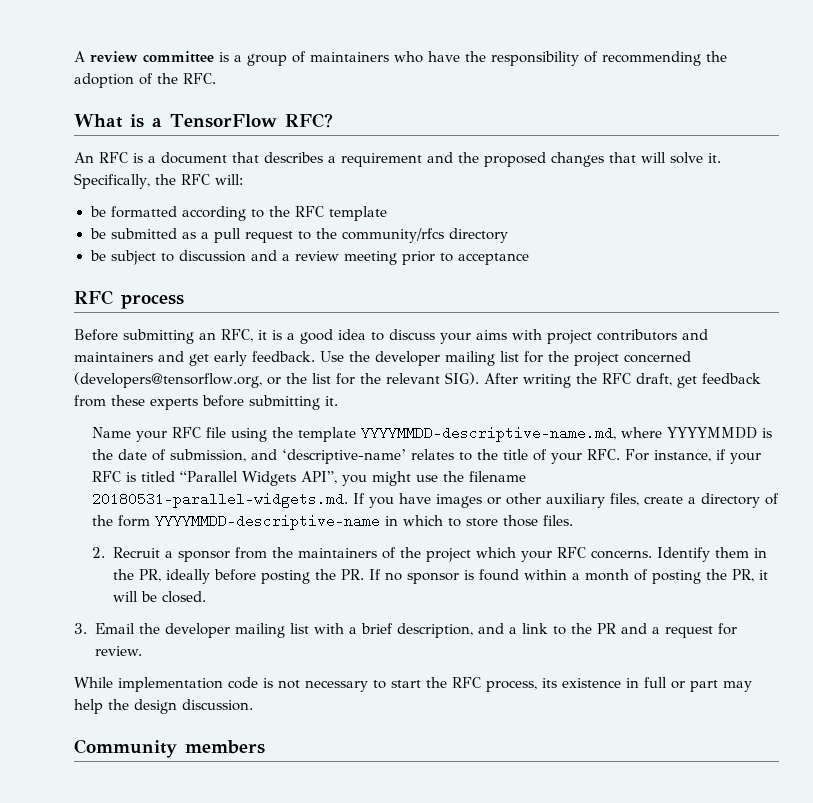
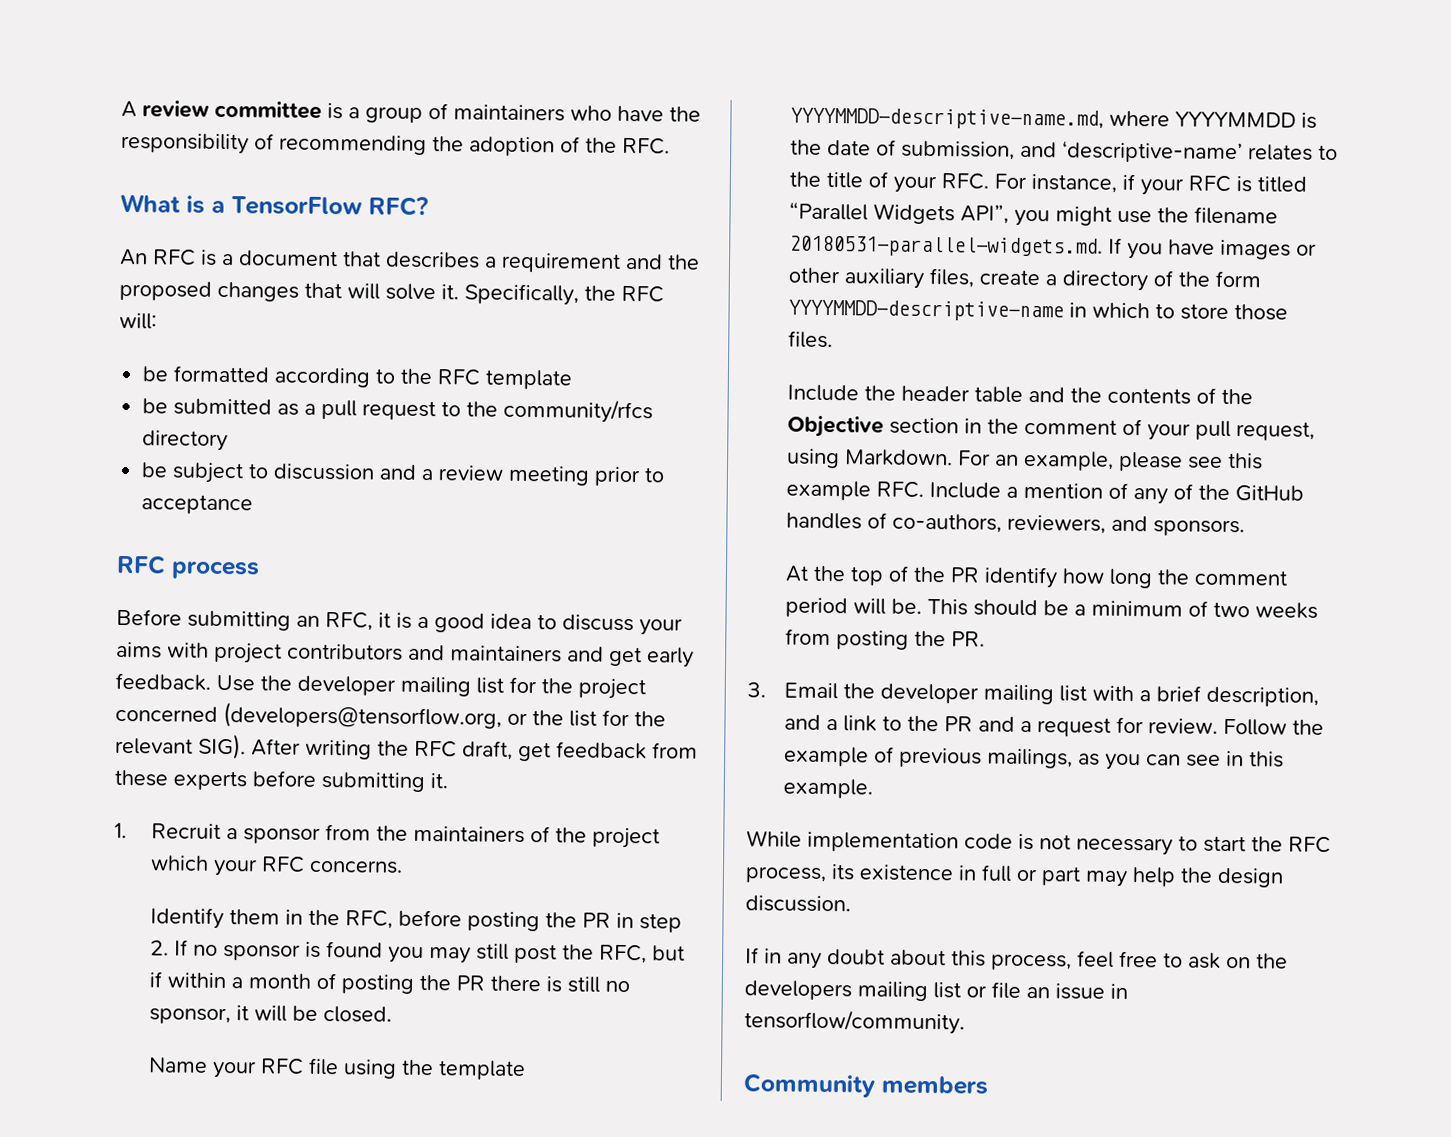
(338, 401) none -> [114,822,660,849] [149,855,403,877] [149,907,682,933] [149,939,685,964] [148,971,630,994] [148,1005,392,1025] // 1. Recruit a sponsor from the maintainers of the project which your RFC concerns. // Identify them in the RFC, before posting the PR in step 2. If no sponsor is found you may still post the RFC, but if within a month of posting the PR there is still no sponsor, it will be closed.
[92,547,767,562] [112,569,768,584] [112,591,206,603] 2. Recruit a sponsor from the maintainers of the project which your RFC concerns. Identify them in the PR, ideally before posting the PR. If no sponsor is found within a month of posting the PR, it will be closed. -> [786,384,1253,405] [786,415,1315,441] [786,448,1263,472] [785,480,1304,505] [785,512,1245,537] [784,565,1288,589] [784,597,1318,619] [784,628,985,650] Include the header table and the contents of the Objective section in the comment of your pull request, using Markdown. For an example, please see this example RFC. Include a mention of any of the GitHub handles of co-authors, reviewers, and sponsors. // At the top of the PR identify how long the comment period will be. This should be a minimum of two weeks from posting the PR.
(143, 651) none -> [1222,718,1324,736] [783,746,1284,771] [782,778,873,799] Follow the example of previous mailings, as you can see in this example.
(253, 705) none -> [745,947,1288,971] [744,980,1128,1002] [744,1009,965,1035] // If in any doubt about this process, feel free to ask on the developers mailing list or file an issue in tensorflow/community.

